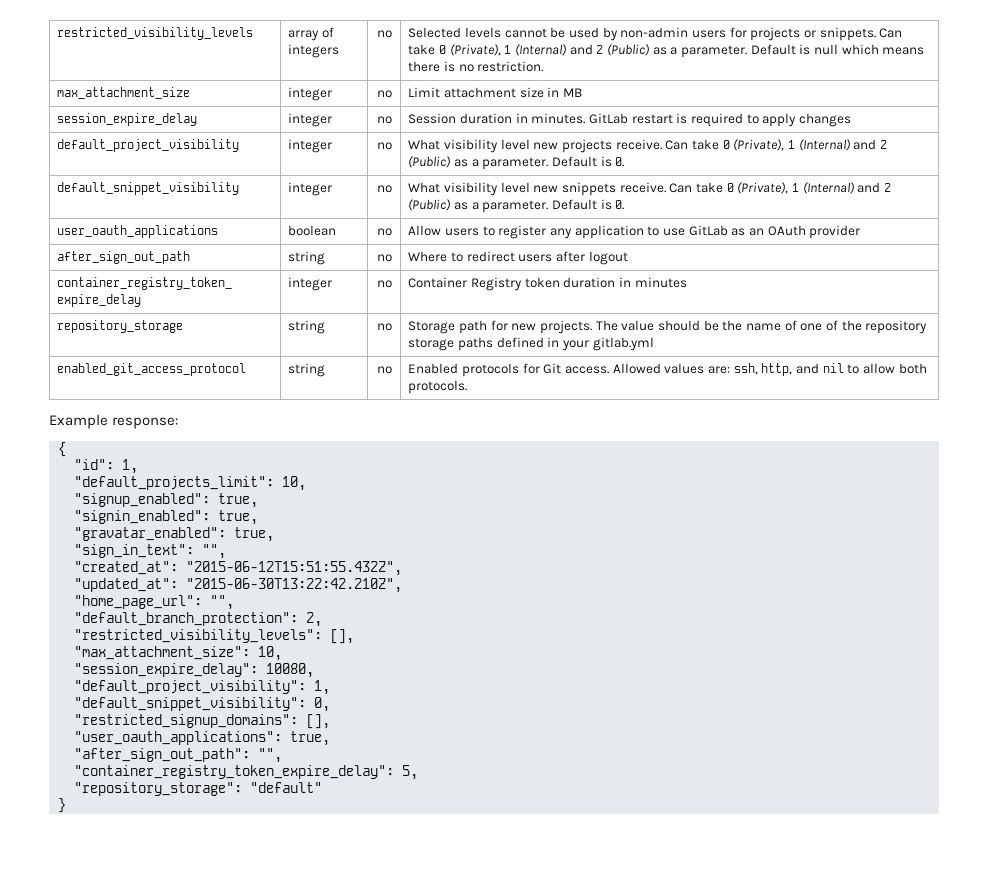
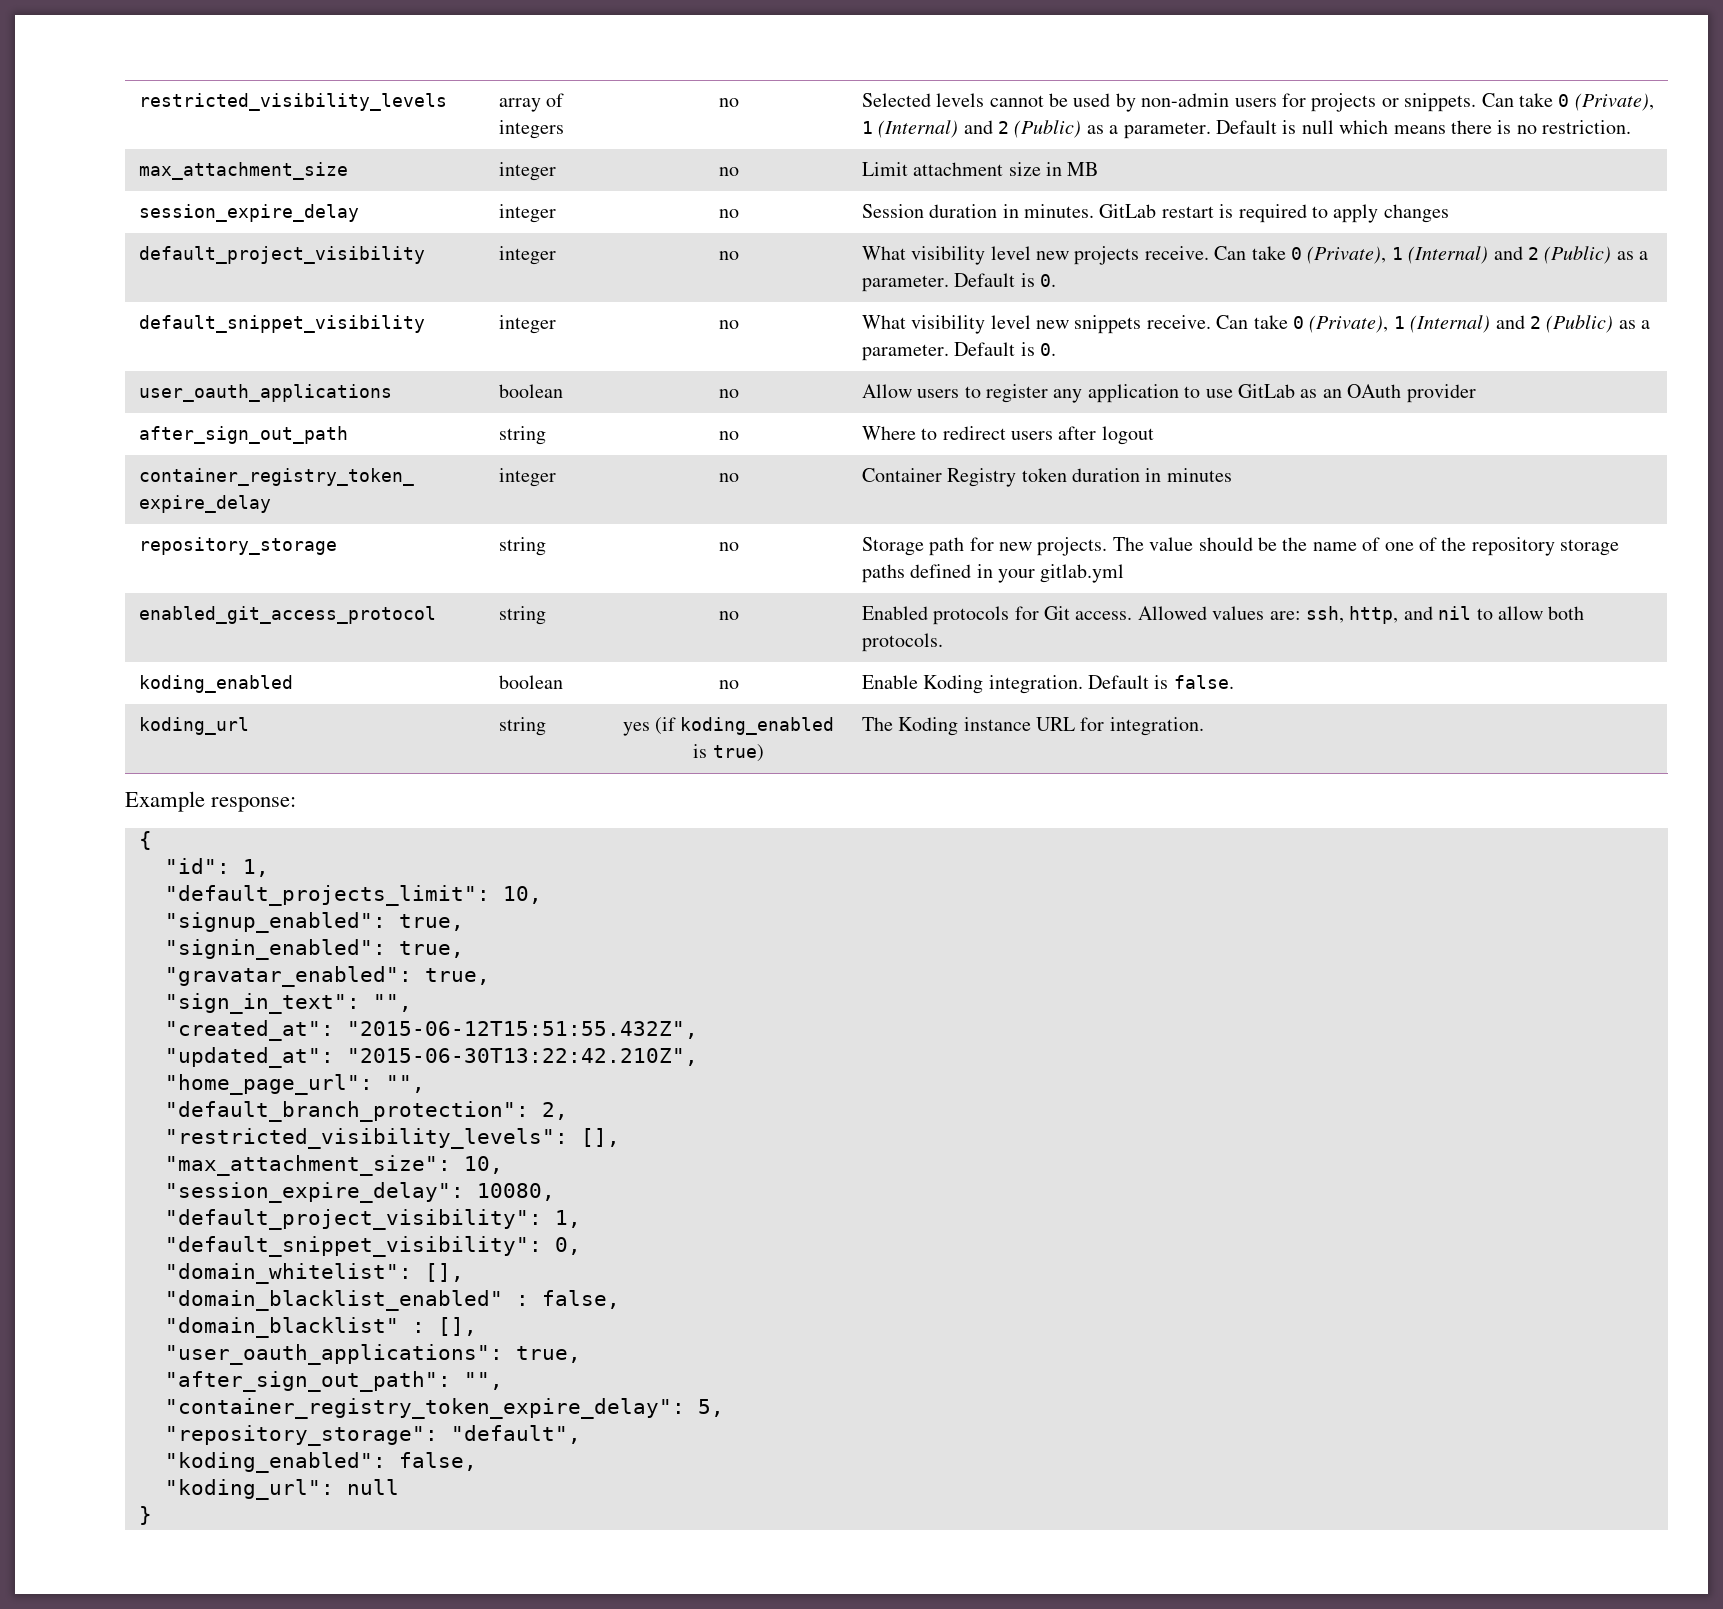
(468, 387) none -> [138,675,293,693] [498,675,563,689] [718,680,739,689] [861,675,1234,694] [138,717,249,735] [498,717,546,736] [622,717,835,736] [693,744,764,762] [861,717,1204,736] // koding_enabled | boolean | no | Enable Koding integration. Default is false. // koding_url | string | yes (if koding_enabled is true) | The Koding instance URL for integration.
[74,714,298,728] "restricted_signup_domains": -> [164,1263,464,1284] [164,1290,620,1311] [164,1317,425,1338] "domain_whitelist": [], // "domain_blacklist_enabled" : false, // "domain_blacklist" :
[250,782,322,793] "default" -> [450,1425,581,1444] [164,1452,477,1473] [164,1479,399,1500] "default", // "koding_enabled": false, // "koding_url": null

